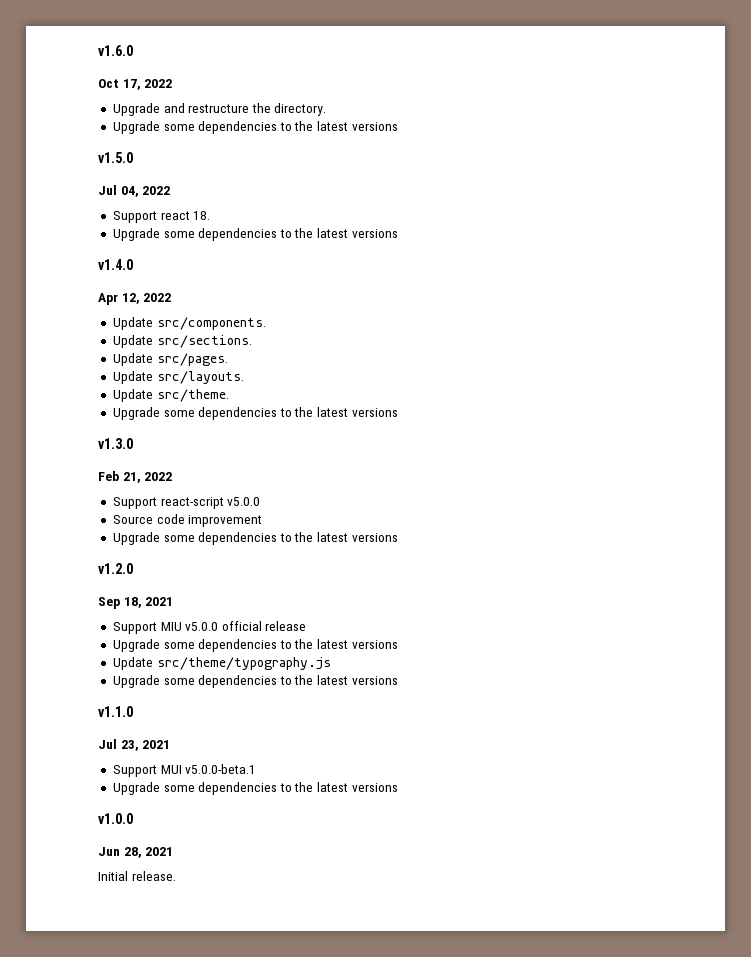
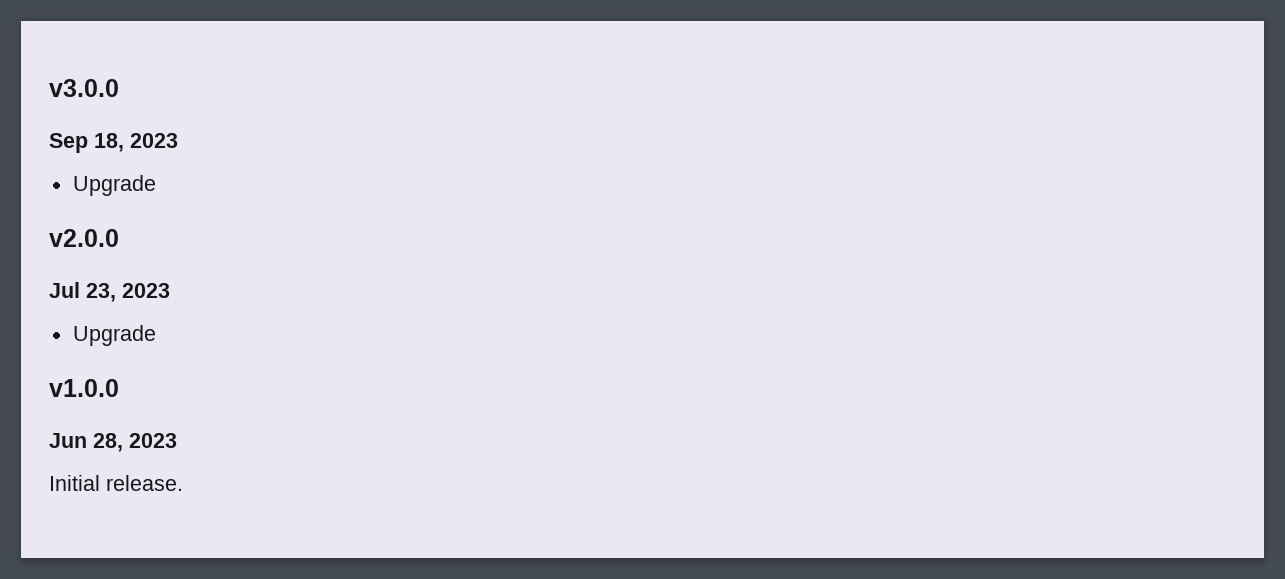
[98,45,133,56] [98,79,173,90] [112,103,327,116] [112,121,398,134] [98,152,133,163] [98,185,171,197] [112,211,211,223] [112,228,398,241] [98,259,133,270] [98,293,172,305] [112,317,266,330] [112,335,252,348] [112,353,228,366] [112,371,244,384] [112,389,229,402] [112,407,398,420] [98,438,133,449] [98,471,173,483] [112,497,261,509] [112,514,263,527] [112,532,398,545] [98,563,133,574] [98,597,174,609] [112,621,307,634] [112,639,398,652] [112,657,331,670] [112,675,398,688] [98,706,133,717] [98,739,171,751] [112,764,257,777] [112,782,398,795] v1.6.0 // Oct 17, 2022 // Upgrade and restructure the directory. // Upgrade some dependencies to the latest versions // v1.5.0 // Jul 04, 2022 // Support react 18. // Upgrade some dependencies to the latest versions // v1.4.0 // Apr 12, 2022 // Update src/components. // Update src/sections. // Update src/pages. // Update src/layouts. // Update src/theme. // Upgrade some dependencies to the latest versions // v1.3.0 // Feb 21, 2022 // Support react-script v5.0.0 // Source code improvement // Upgrade some dependencies to the latest versions // v1.2.0 // Sep 18, 2021 // Support MIU v5.0.0 official release // Upgrade some dependencies to the latest versions // Update src/theme/typography.js // Upgrade some dependencies to the latest versions // v1.1.0 // Jul 23, 2021 // Support MUI v5.0.0-beta.1 // Upgrade some dependencies to the latest versions -> [49,79,119,97] [49,133,178,153] [72,175,156,196] [49,229,119,247] [49,282,170,302] [72,325,156,346] v3.0.0 // Sep 18, 2023 // Upgrade // v2.0.0 // Jul 23, 2023 // Upgrade
[145,847,174,856] 2021 -> [129,433,177,448] 2023

